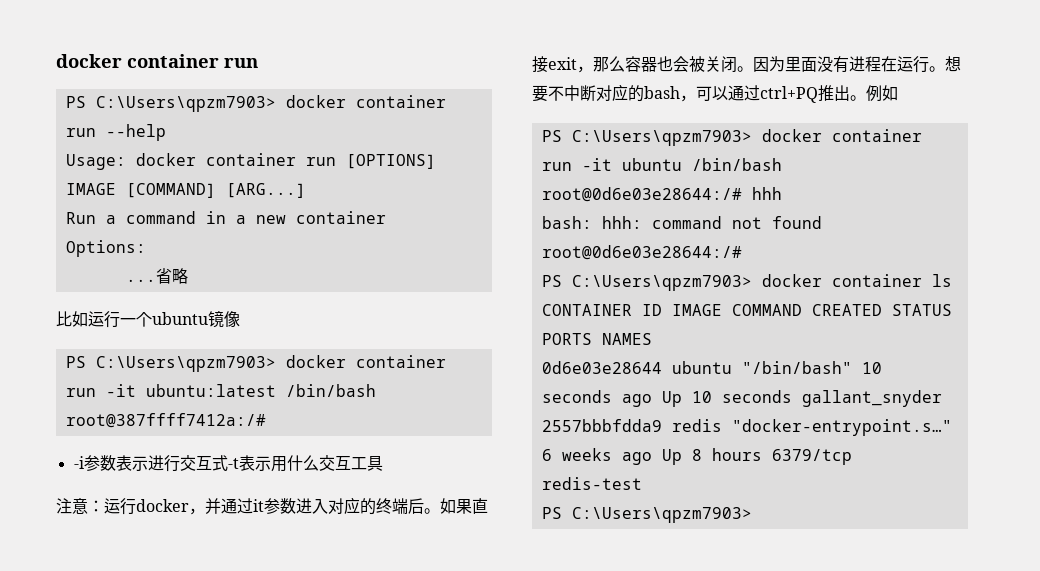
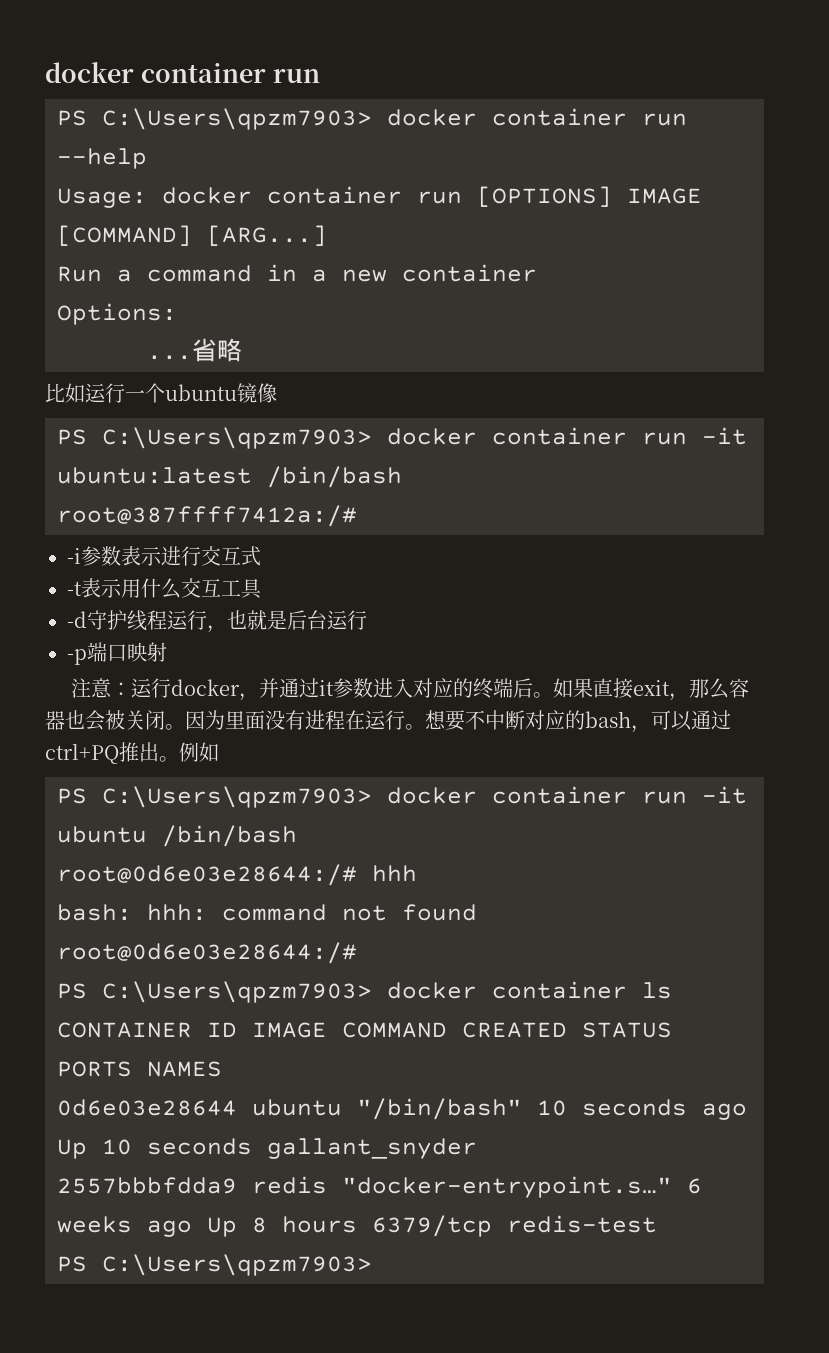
(228, 463) none -> (261, 556) //
(383, 463) none -> [67,610,367,633] [67,642,167,665] // -d守护线程运行，也就是后台运行 // -p端口映射

